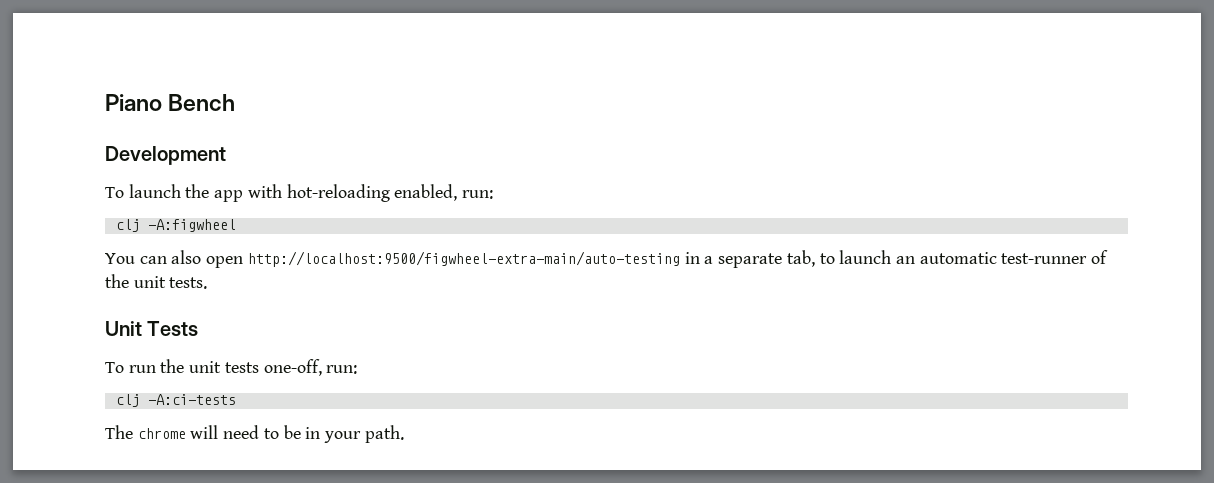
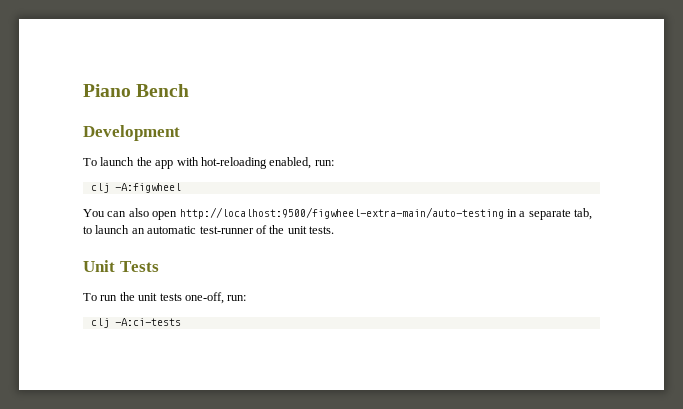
[105,425,404,443] // The chrome will need to be in your path. -> (181, 322) none

